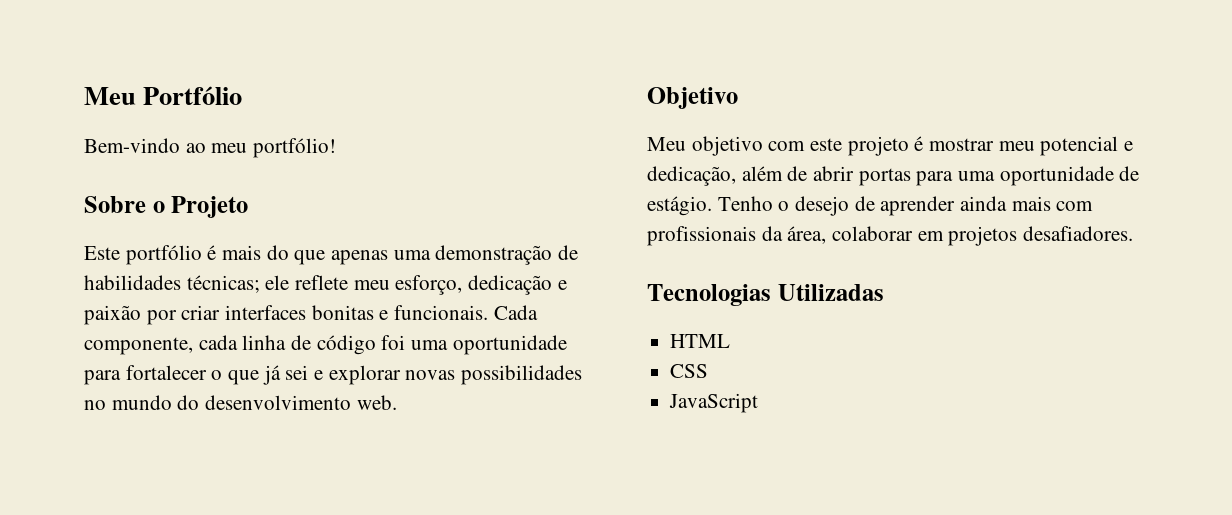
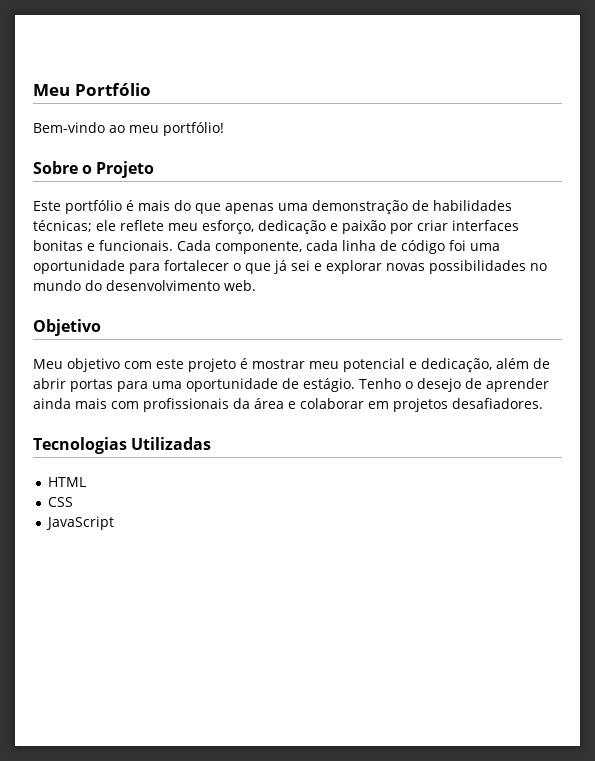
[787,226,827,244] área, -> [254,398,296,409] área e

